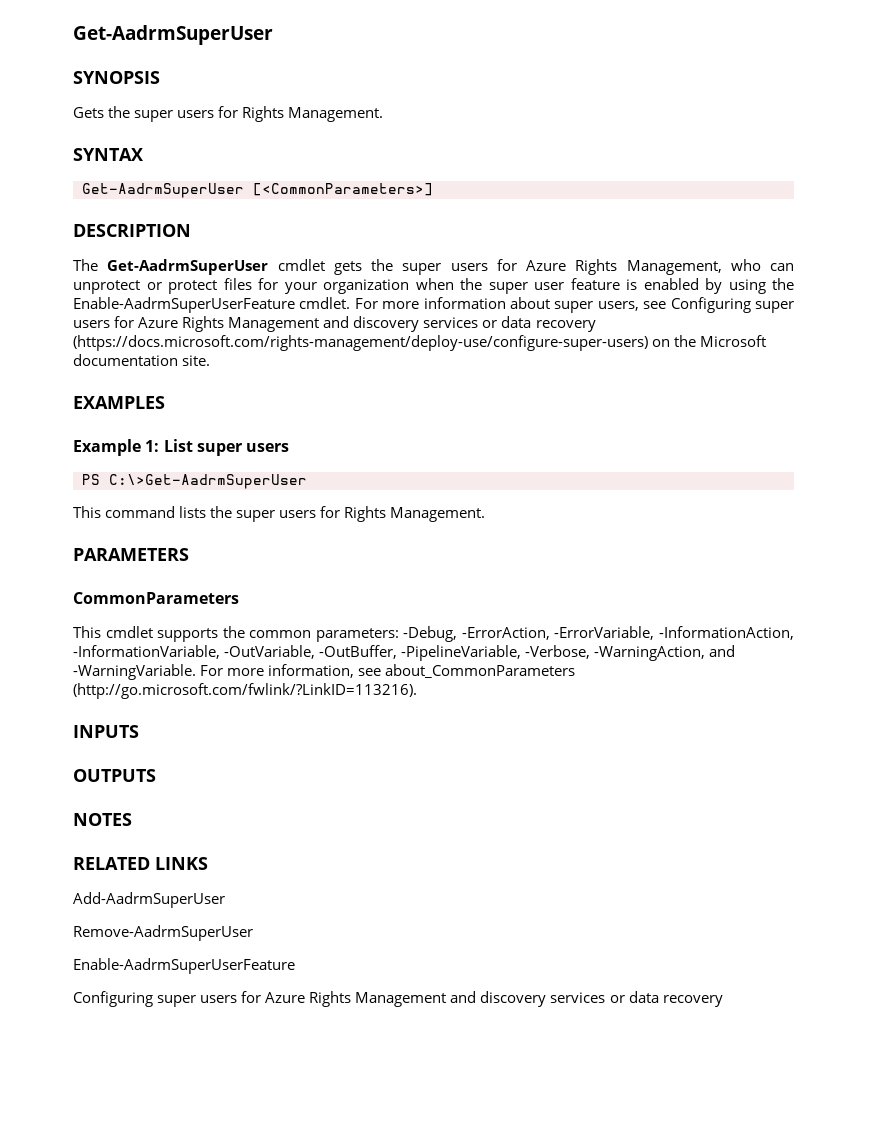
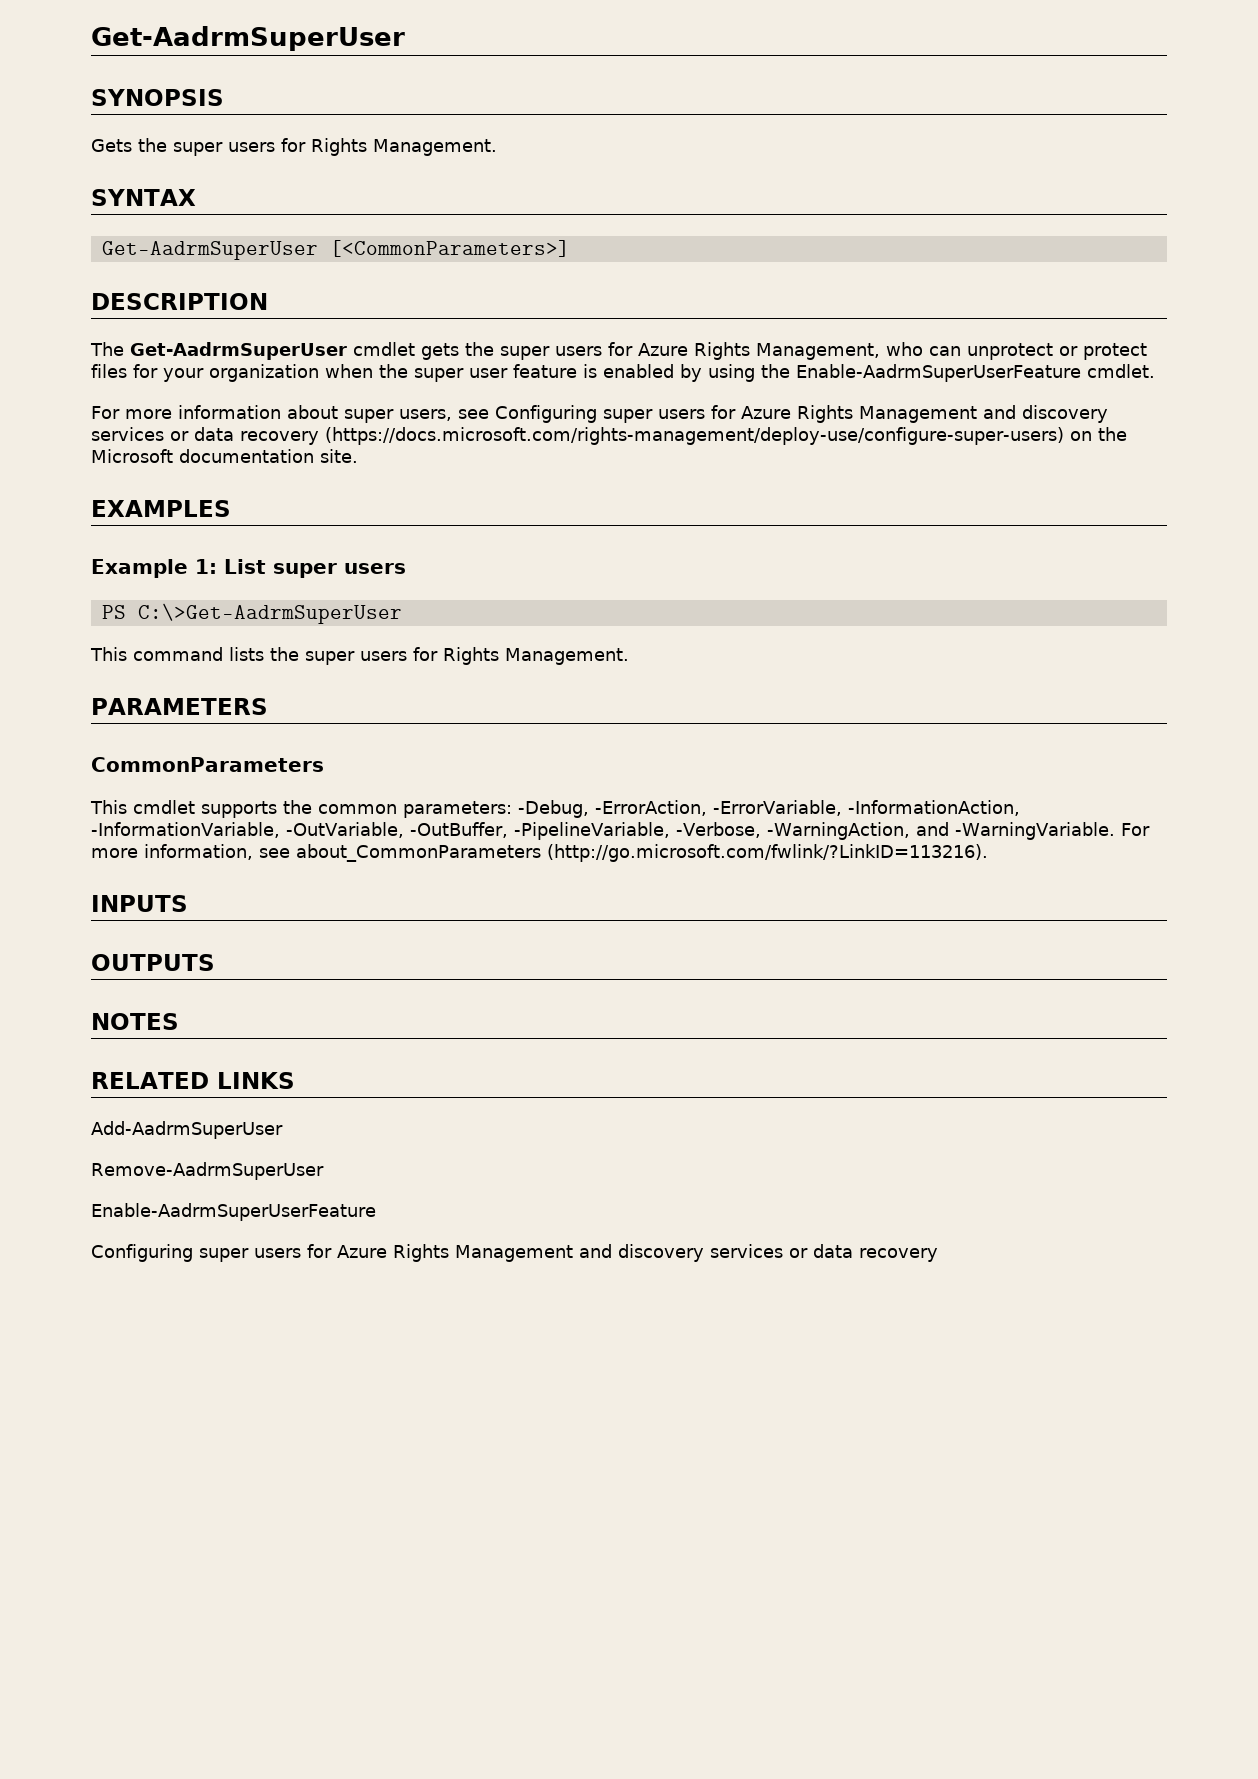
(351, 303) none -> (1155, 371) //

